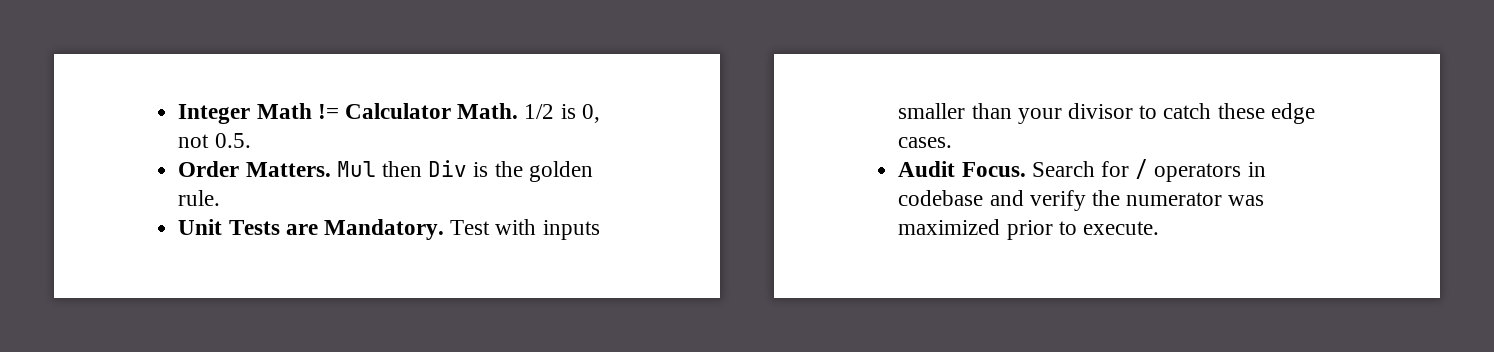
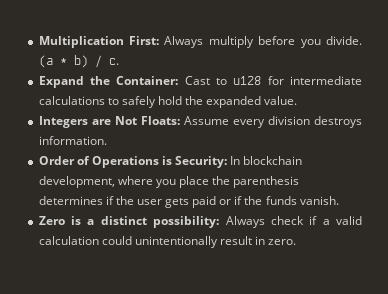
[178,103,600,124] [178,133,251,148] [178,160,593,182] [178,190,221,206] [178,219,600,240] [898,103,1315,124] [898,137,953,148] [898,159,1266,182] [898,190,1265,211] [898,219,1159,240] Integer Math != Calculator Math. 1/2 is 0, not 0.5. // Order Matters. Mul then Div is the golden rule. // Unit Tests are Mandatory. Test with inputs smaller than your divisor to catch these edge cases. // Audit Focus. Search for / operators in codebase and verify the numerator was maximized prior to execute. -> [38,36,362,48] [38,55,119,68] [38,76,362,88] [38,96,298,108] [38,116,363,128] [38,136,107,145] [38,156,303,168] [38,176,300,188] [38,196,339,208] [38,216,362,228] [38,236,297,248] Multiplication First: Always multiply before you divide. (a * b) / c. // Expand the Container: Cast to u128 for intermediate calculations to safely hold the expanded value. // Integers are Not Floats: Assume every division destroys information. // Order of Operations is Security: In blockchain development, where you place the parenthesis determines if the user gets paid or if the funds vanish. // Zero is a distinct possibility: Always check if a valid calculation could unintentionally result in zero.

